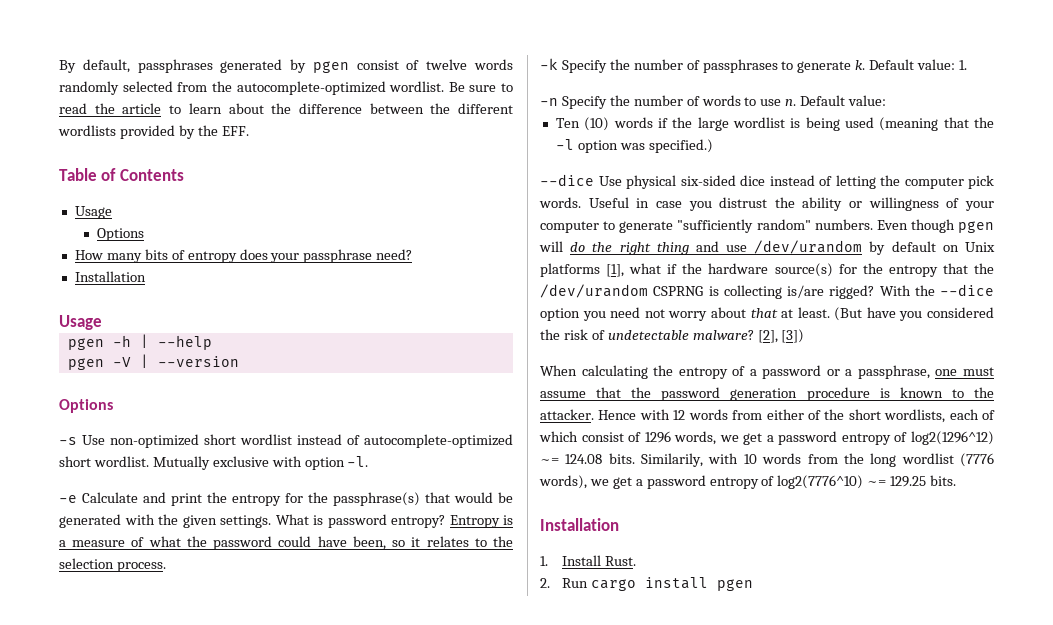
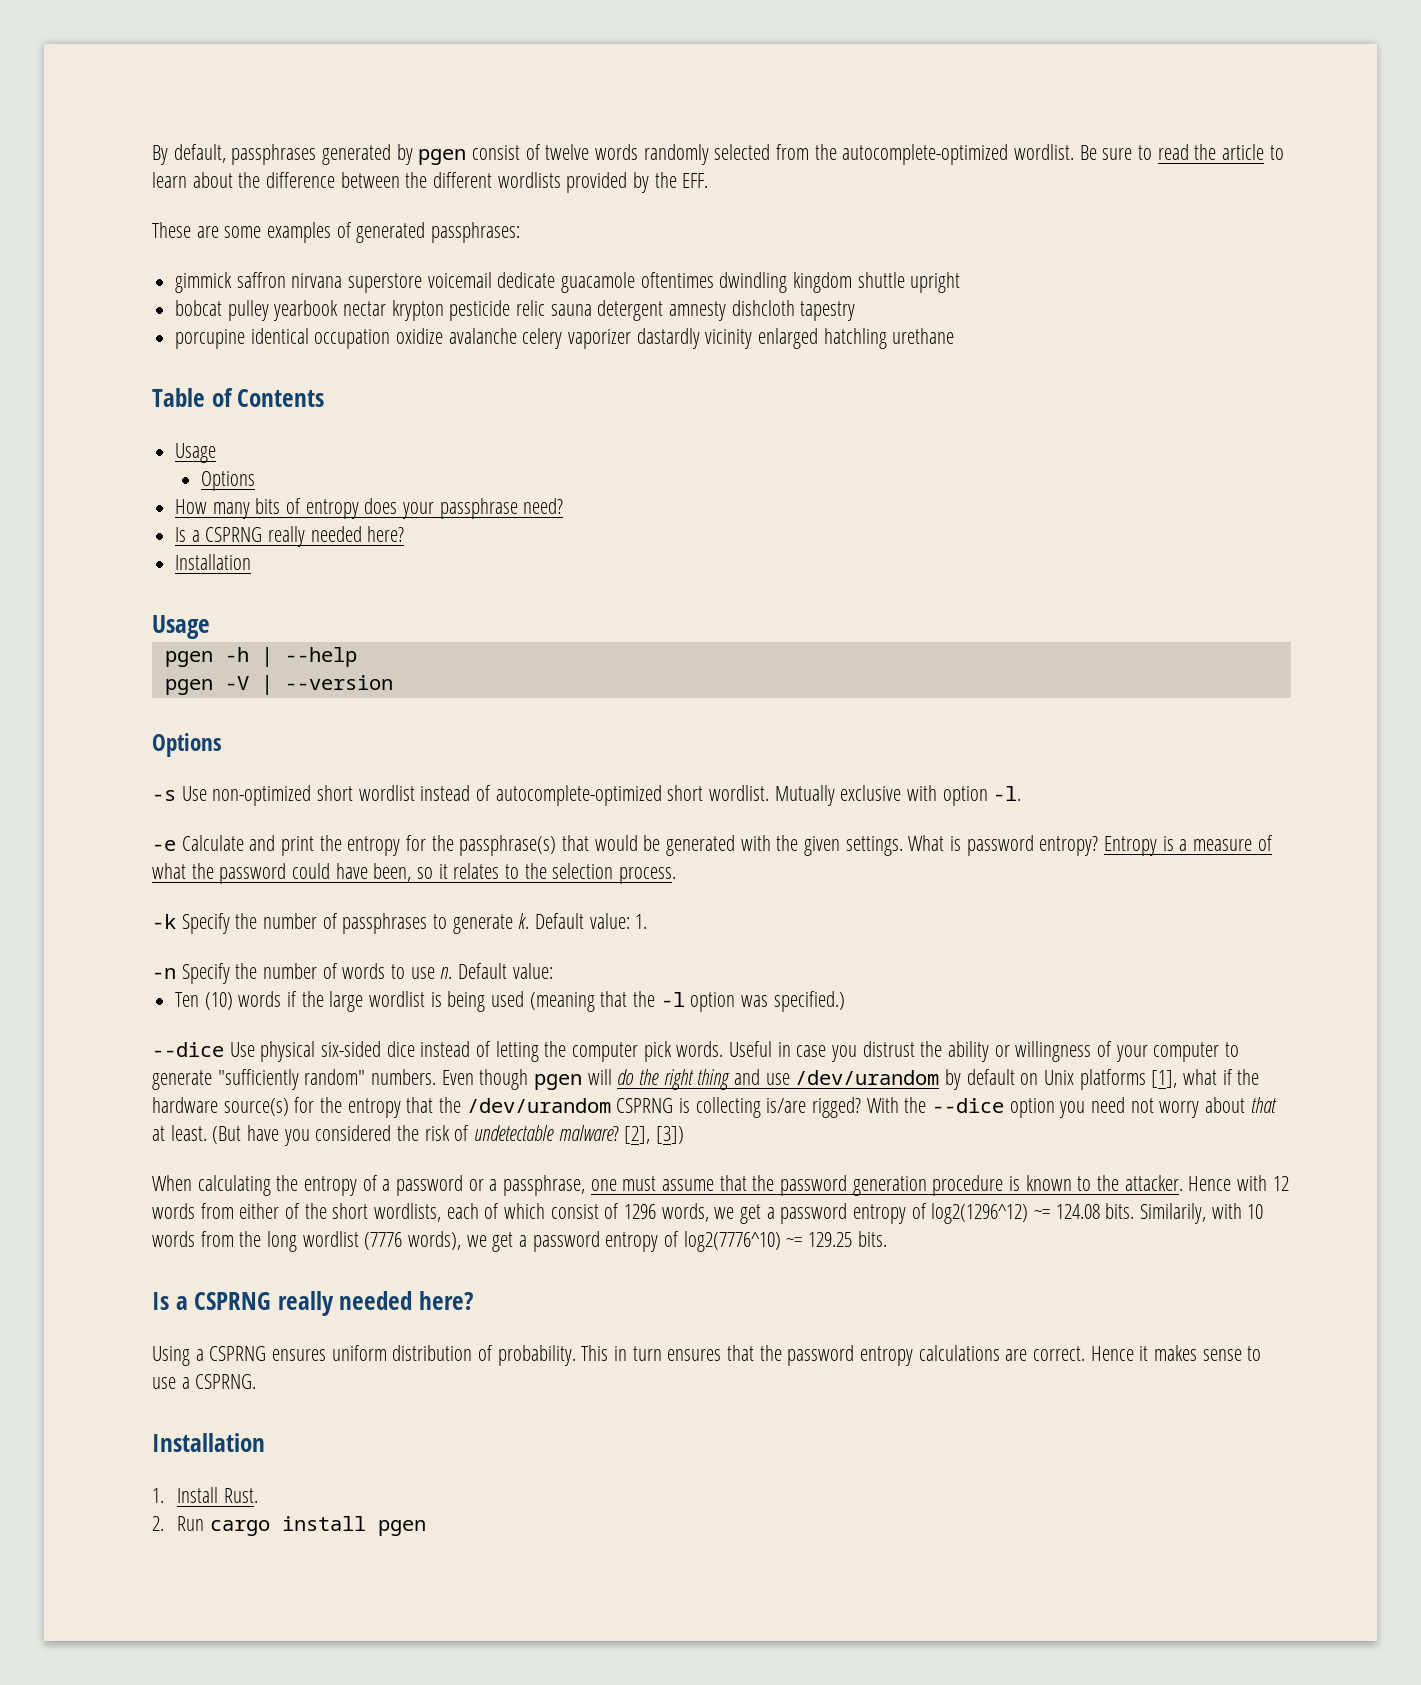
(249, 131) none -> [152,222,521,243] [175,272,961,293] [175,300,856,321] [175,328,955,349] // These are some examples of generated passphrases: // gimmick saffron nirvana superstore voicemail dedicate guacamole oftentimes dwindling kingdom shuttle upright // bobcat pulley yearbook nectar krypton pesticide relic sauna detergent amnesty dishcloth tapestry // porcupine identical occupation oxidize avalanche celery vaporizer dastardly vicinity enlarged hatchling urethane
(413, 254) none -> [175,526,405,547] // Is a CSPRNG really needed here?
(957, 480) none -> [152,1291,475,1316] [152,1345,1262,1366] [152,1374,257,1389] // Is a CSPRNG really needed here? // Using a CSPRNG ensures uniform distribution of probability. This in turn ensures that the password entropy calculations are correct. Hence it makes sense to use a CSPRNG.

